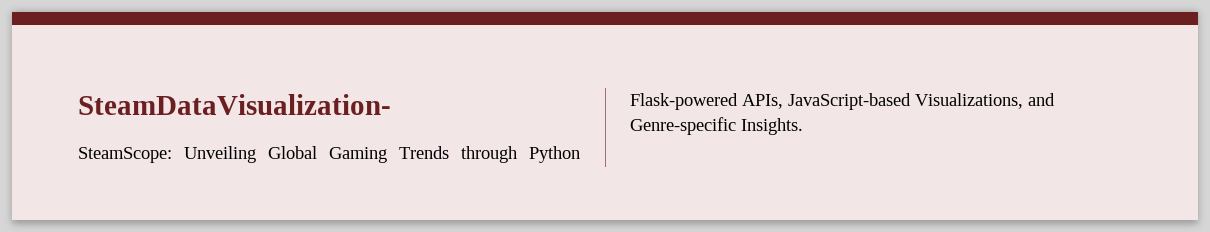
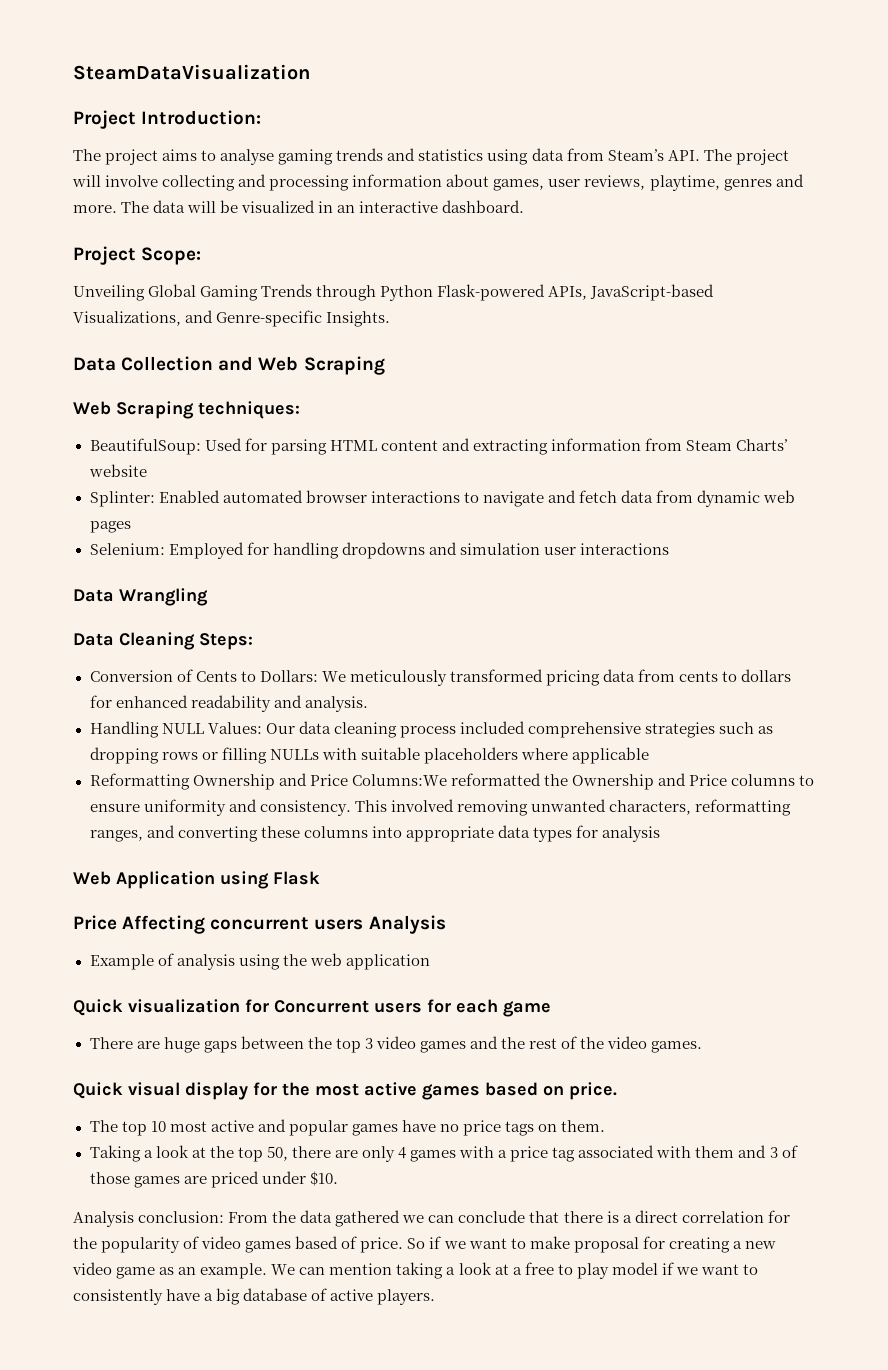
[78,94,391,115] [78,147,172,163] SteamDataVisualization- // SteamScope: -> [73,64,310,80] [73,110,262,129] [73,148,789,165] [72,174,804,191] [73,200,525,213] [73,246,202,265] SteamDataVisualization // Project Introduction: // The project aims to analyse gaming trends and statistics using data from Steam’s API. The project will involve collecting and processing information about games, user reviews, playtime, genres and more. The data will be visualized in an interactive dashboard. // Project Scope: //
(803, 126) none -> [73,356,385,375] [73,401,300,419] [89,438,788,455] [88,464,147,477] [89,490,796,507] [89,521,131,533] [89,542,669,559] [73,588,208,606] [73,632,253,650] [89,669,792,686] [89,695,368,712] [89,721,774,738] [89,747,649,764] [89,773,815,790] [89,799,791,816] [89,825,660,842] [73,871,320,889] [73,915,446,934] [89,953,430,970] [73,999,551,1017] [89,1036,703,1053] [73,1082,617,1100] [89,1119,606,1136] [89,1145,798,1162] [89,1171,338,1188] [73,1210,790,1227] [73,1236,776,1253] [72,1262,758,1279] [73,1288,436,1305] // Data Collection and Web Scraping // Web Scraping techniques: // BeautifulSoup: Used for parsing HTML content and extracting information from Steam Charts’ website // Splinter: Enabled automated browser interactions to navigate and fetch data from dynamic web pages // Selenium: Employed for handling dropdowns and simulation user interactions // Data Wrangling // Data Cleaning Steps: // Conversion of Cents to Dollars: We meticulously transformed pricing data from cents to dollars for enhanced readability and analysis. // Handling NULL Values: Our data cleaning process included comprehensive strategies such as dropping rows or filling NULLs with suitable placeholders where applicable // Reformatting Ownership and Price Columns:We reformatted the Ownership and Price columns to ensure uniformity and consistency. This involved removing unwanted characters, reformatting ranges, and converting these columns into appropriate data types for analysis // Web Application using Flask // Price Affecting concurrent users Analysis // Example of analysis using the web application // Quick visualization for Concurrent users for each game // There are huge gaps between the top 3 video games and the rest of the video games. // Quick visual display for the most active games based on price. // The top 10 most active and popular games have no price tags on them. // Taking a look at the top 50, there are only 4 games with a price tag associated with them and 3 of those games are priced under $10. // Analysis conclusion: From the data gathered we can conclude that there is a direct correlation for the popularity of video games based of price. So if we want to make proposal for creating a new video game as an example. We can mention taking a look at a free to play model if we want to consistently have a big database of active players.

